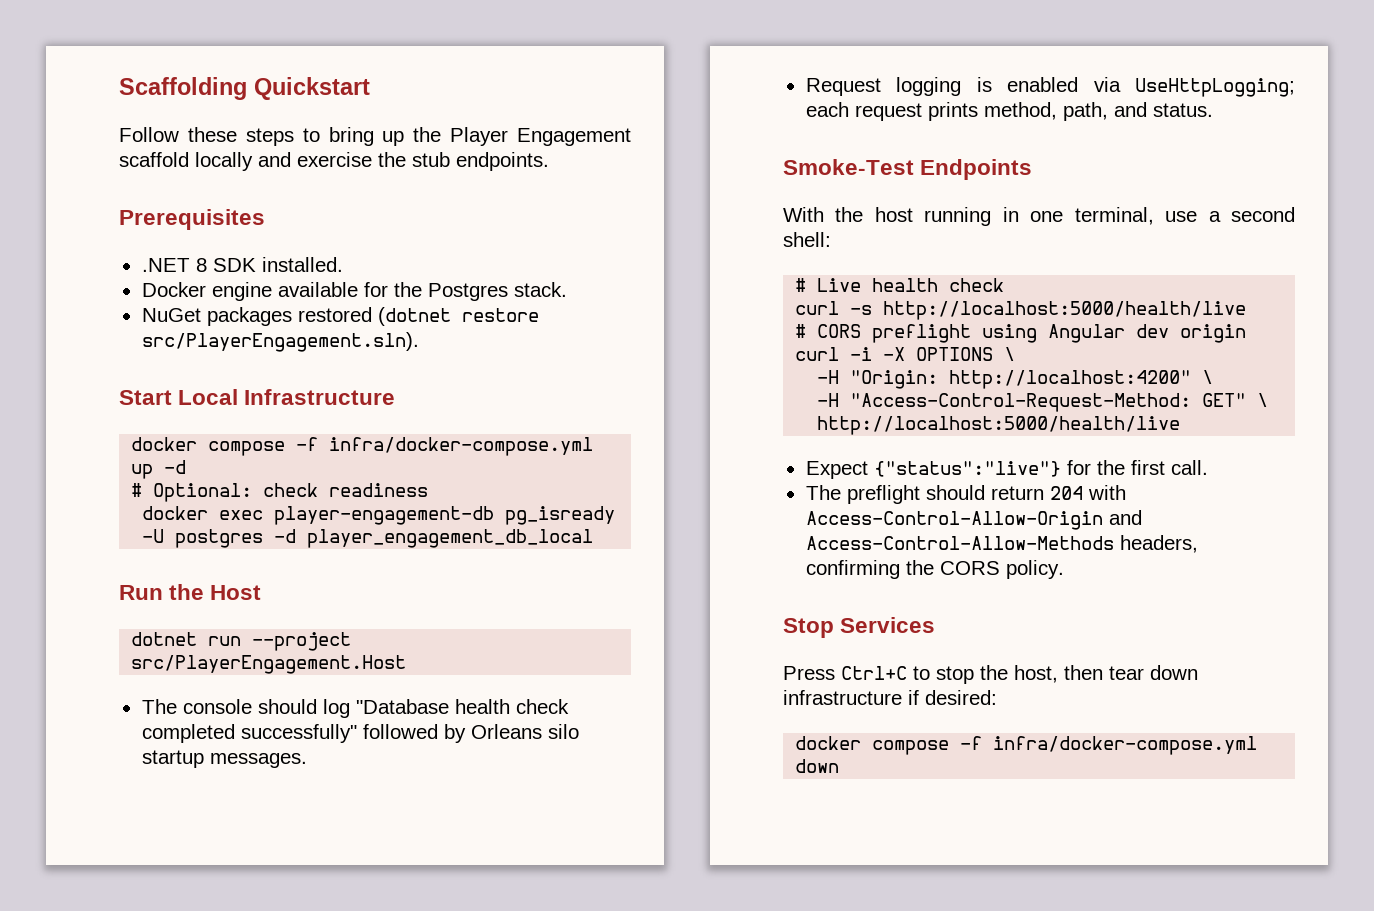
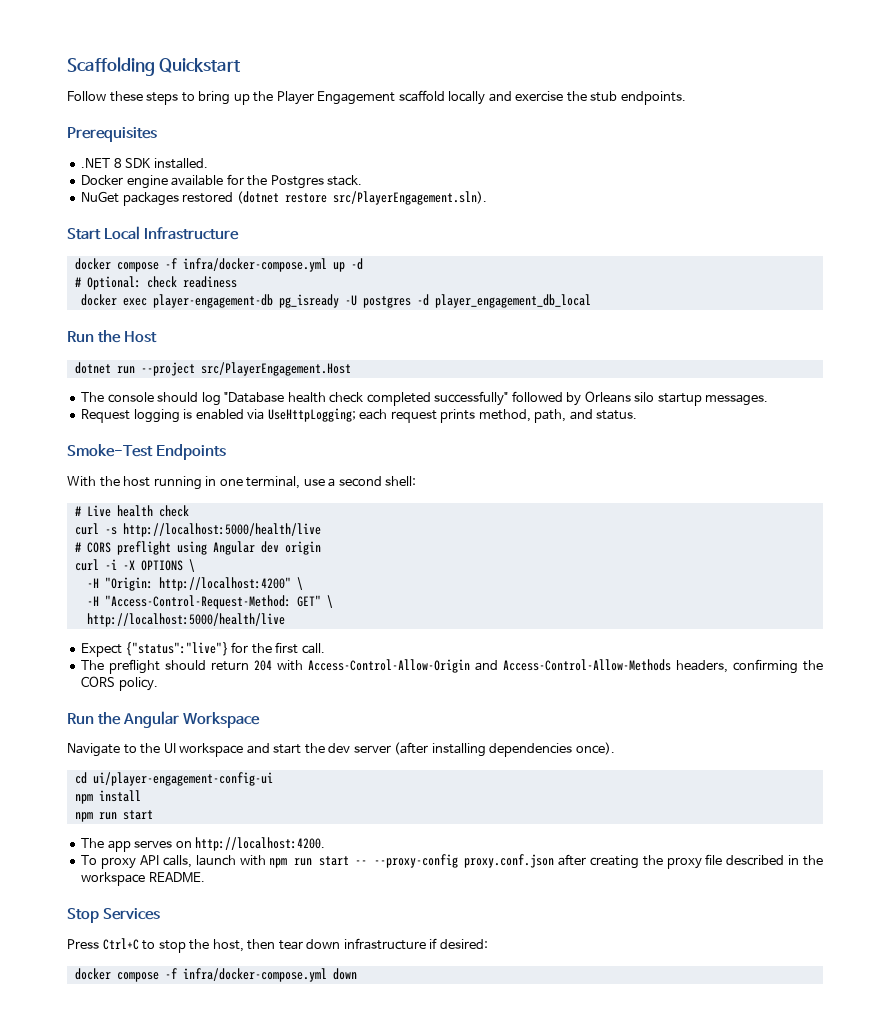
(1064, 569) none -> [67,711,261,728] [67,742,615,757] [74,772,273,786] [74,790,141,804] [74,810,153,822] [81,837,326,852] [81,854,823,869] [81,872,205,886] // Run the Angular Workspace // Navigate to the UI workspace and start the dev server (after installing dependencies once). // cd ui/player-engagement-config-ui // npm install // npm run start // The app serves on http://localhost:4200. // To proxy API calls, launch with npm run start -- --proxy-config proxy.conf.json after creating the proxy file described in the workspace README.

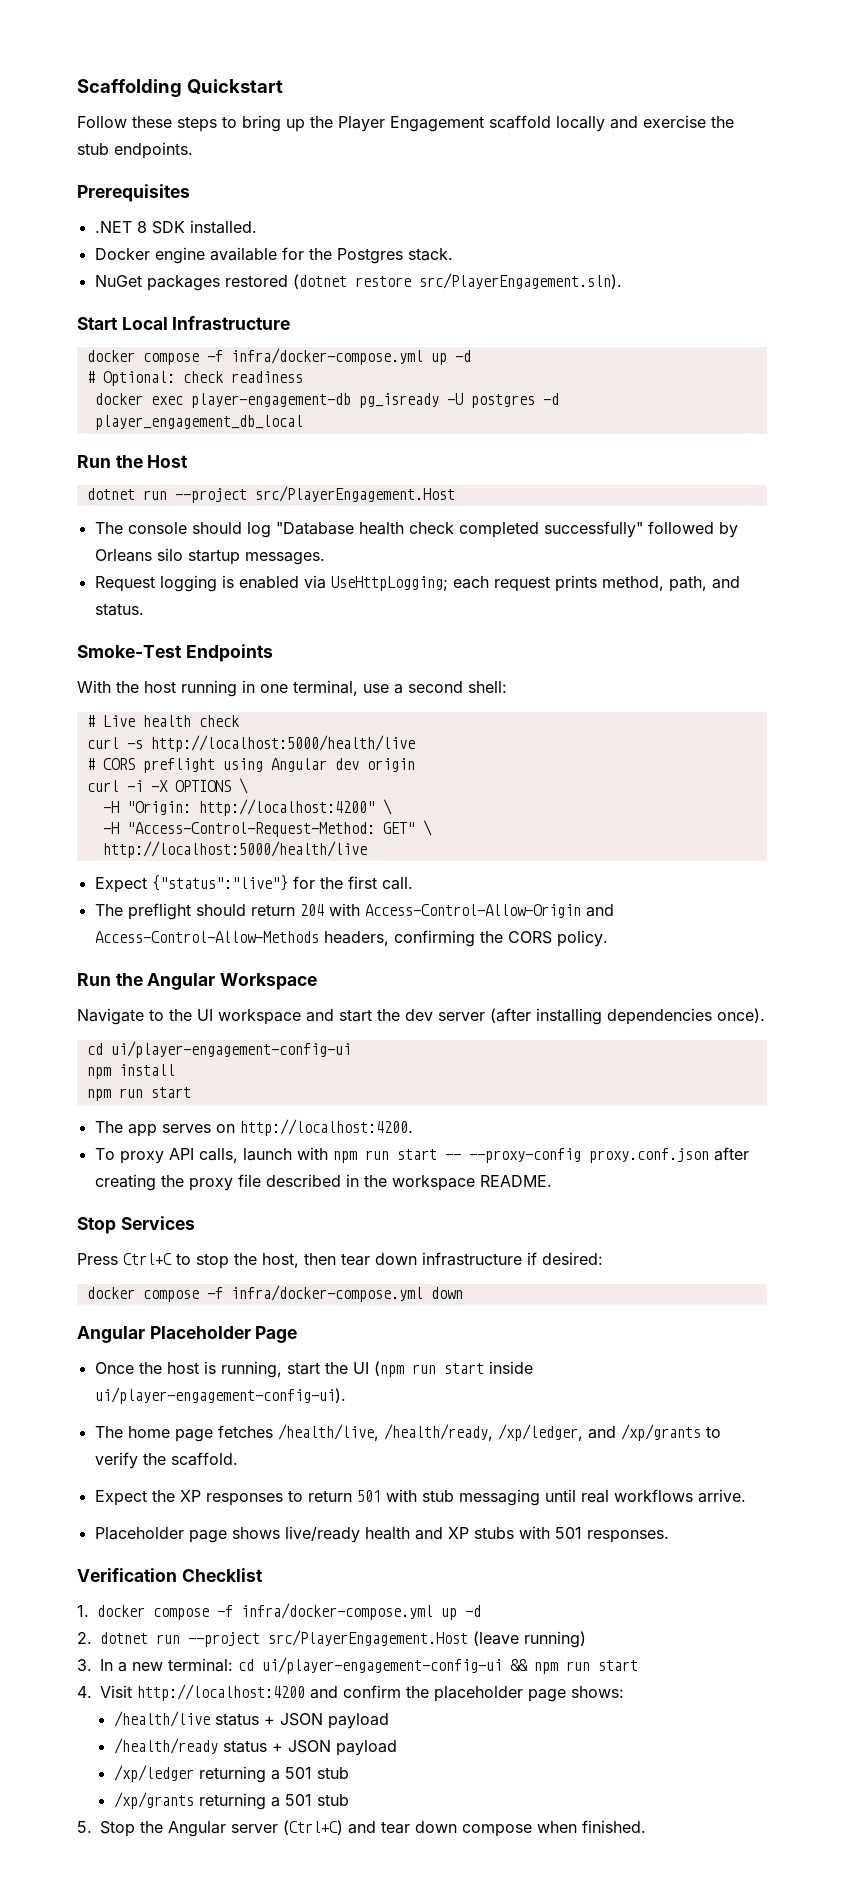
(357, 974) none -> [77,1326,298,1343] [94,1361,533,1378] [94,1387,346,1404] [94,1424,721,1442] [94,1452,238,1469] [94,1489,746,1506] [94,1526,669,1543] [77,1568,263,1582] [77,1603,481,1620] [77,1630,586,1648] [77,1657,638,1674] [77,1684,624,1702] [113,1711,389,1729] [113,1738,397,1756] [113,1765,349,1783] [113,1792,349,1810] [77,1820,646,1837] // Angular Placeholder Page // Once the host is running, start the UI (npm run start inside ui/player-engagement-config-ui). // The home page fetches /health/live, /health/ready, /xp/ledger, and /xp/grants to verify the scaffold. // Expect the XP responses to return 501 with stub messaging until real workflows arrive. // Placeholder page shows live/ready health and XP stubs with 501 responses. // Verification Checklist // 1. docker compose -f infra/docker-compose.yml up -d // 2. dotnet run --project src/PlayerEngagement.Host (leave running) // 3. In a new terminal: cd ui/player-engagement-config-ui && npm run start // 4. Visit http://localhost:4200 and confirm the placeholder page shows: // /health/live status + JSON payload // /health/ready status + JSON payload // /xp/ledger returning a 501 stub // /xp/grants returning a 501 stub // 5. Stop the Angular server (Ctrl+C) and tear down compose when finished.

